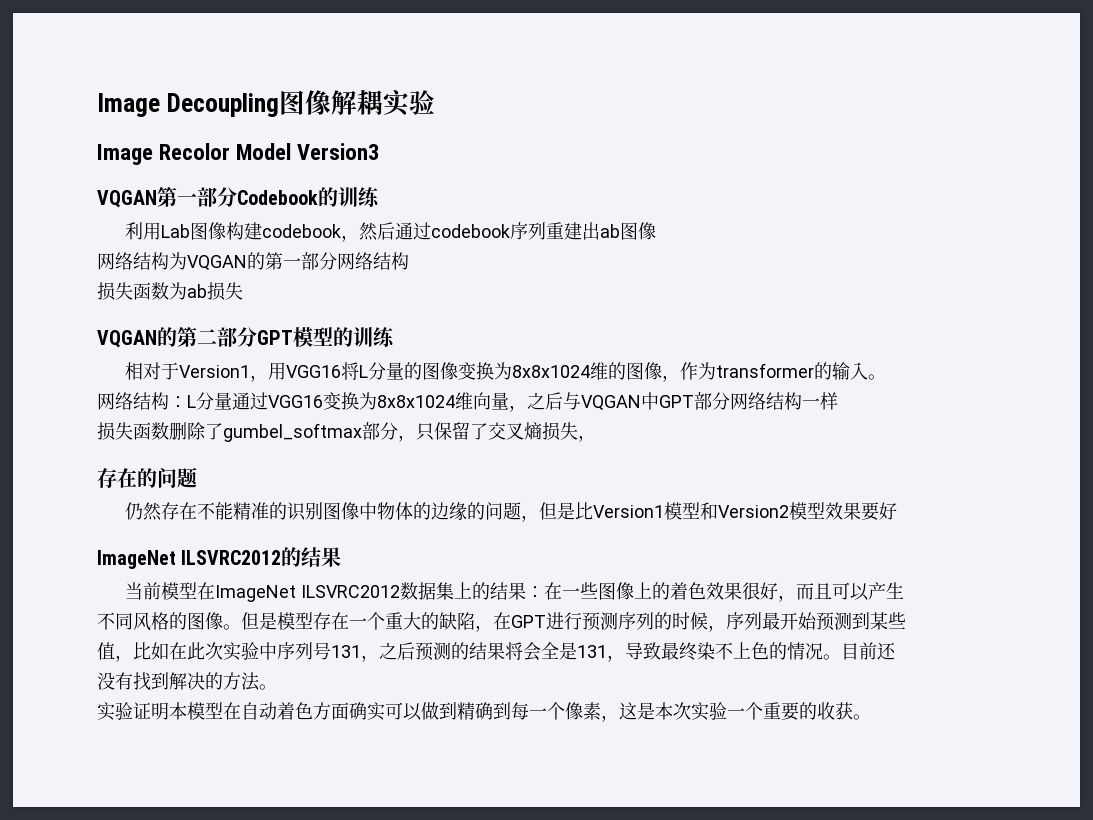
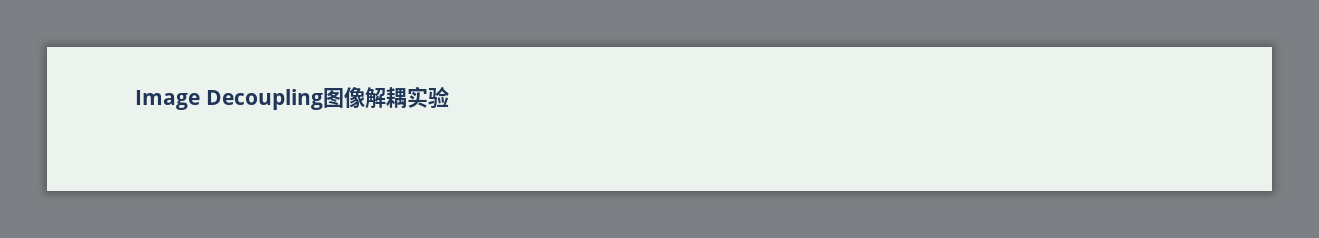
[97,143,380,165] [97,187,380,208] [124,222,656,242] [97,252,409,271] [97,282,243,301] [97,327,395,348] [124,362,886,382] [97,392,838,412] [97,422,596,442] [97,467,197,488] [124,502,897,522] [97,547,342,569] [124,582,904,602] [97,612,906,632] [97,642,896,662] [97,672,277,691] [97,702,871,722] // Image Recolor Model Version3 // VQGAN第一部分Codebook的训练 // 利用Lab图像构建codebook，然后通过codebook序列重建出ab图像 // 网络结构为VQGAN的第一部分网络结构 // 损失函数为ab损失 // VQGAN的第二部分GPT模型的训练 // 相对于Version1，用VGG16将L分量的图像变换为8x8x1024维的图像，作为transformer的输入。 // 网络结构：L分量通过VGG16变换为8x8x1024维向量，之后与VQGAN中GPT部分网络结构一样 // 损失函数删除了gumbel_softmax部分，只保留了交叉熵损失， // 存在的问题 // 仍然存在不能精准的识别图像中物体的边缘的问题，但是比Version1模型和Version2模型效果要好 // ImageNet ILSVRC2012的结果 // 当前模型在ImageNet ILSVRC2012数据集上的结果：在一些图像上的着色效果很好，而且可以产生 // 不同风格的图像。但是模型存在一个重大的缺陷，在GPT进行预测序列的时候，序列最开始预测到某些 // 值，比如在此次实验中序列号131，之后预测的结果将会全是131，导致最终染不上色的情况。目前还 // 没有找到解决的方法。 // 实验证明本模型在自动着色方面确实可以做到精确到每一个像素，这是本次实验一个重要的收获。 -> (449, 97) none

